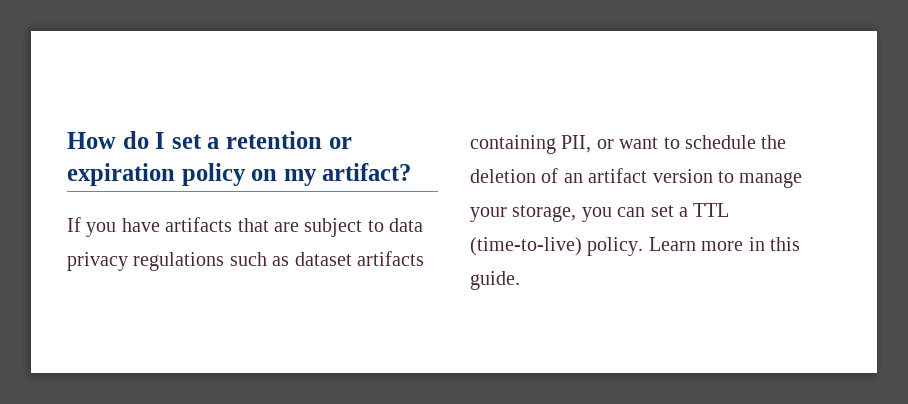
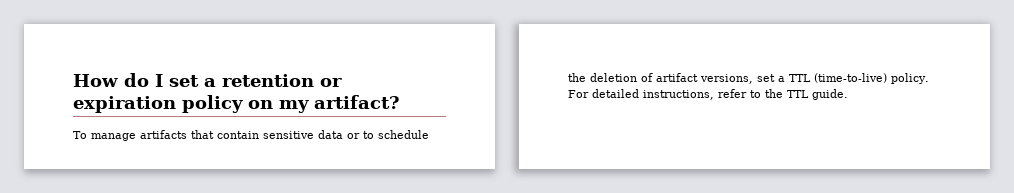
[67,217,424,237] [67,251,424,271] [470,135,659,154] If you have artifacts that are subject to data privacy regulations such as dataset artifacts containing PII, or want -> [73,130,360,141] To manage artifacts that contain sensitive data or
[563,168,803,188] [470,205,646,222] an artifact version to manage your storage, you can -> [656,73,753,84] artifact versions,
[648,237,800,251] Learn more in this -> [568,89,809,100] For detailed instructions, refer to the TTL

